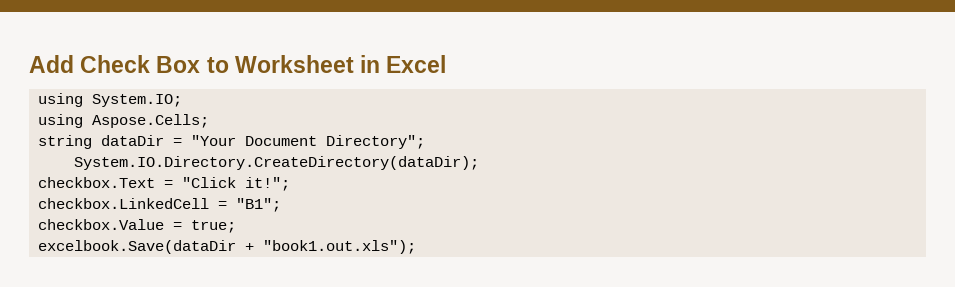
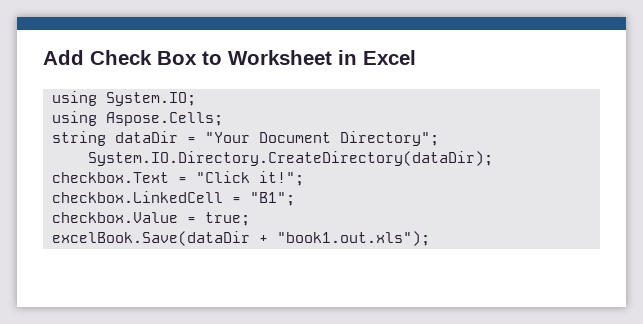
[38,240,237,254] excelbook.Save(dataDir -> [52,231,250,246] excelBook.Save(dataDir

